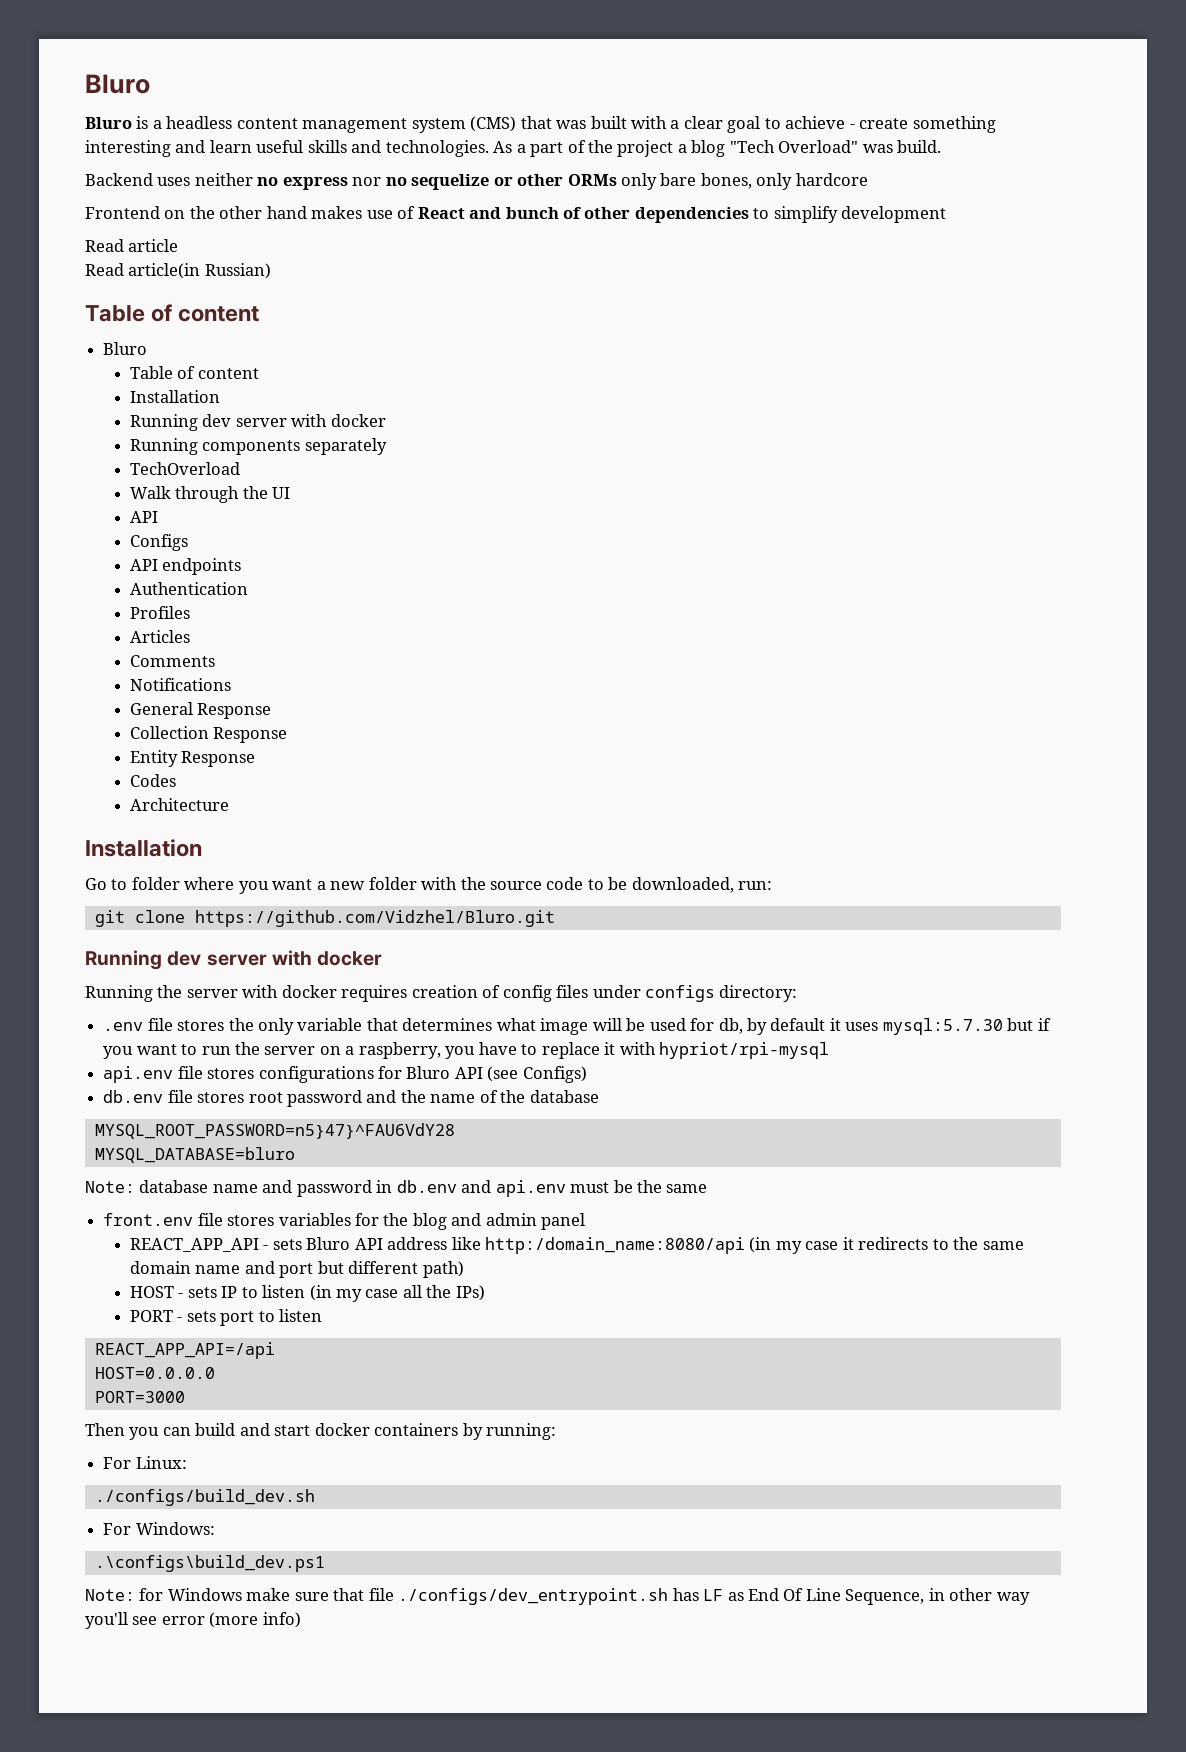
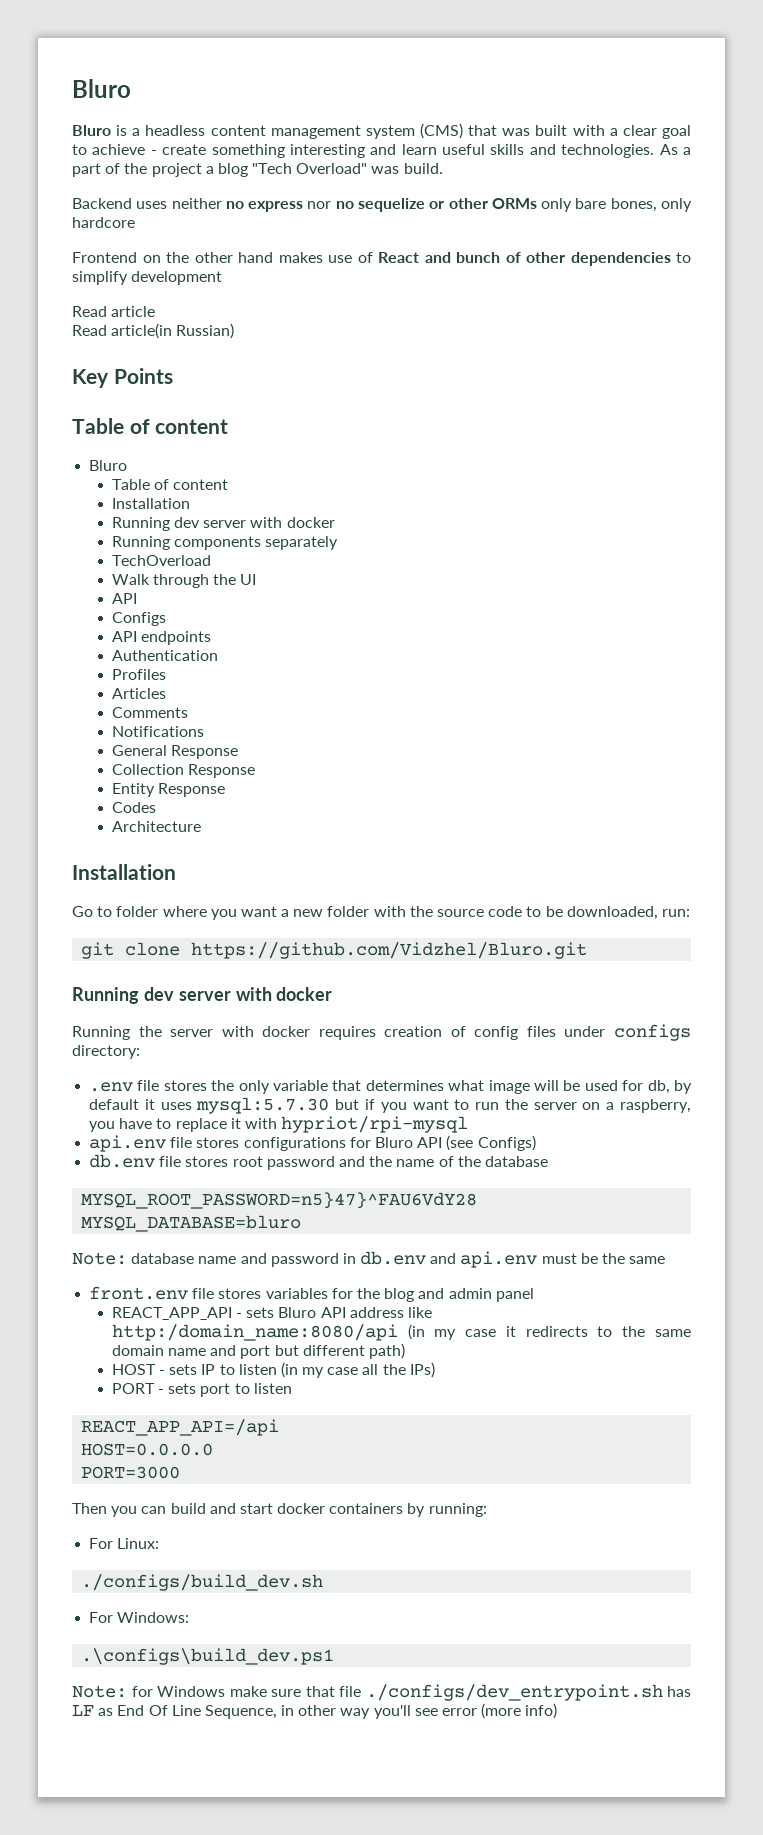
(271, 271) none -> [72,368,173,388] // Key Points

